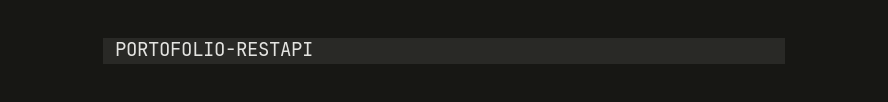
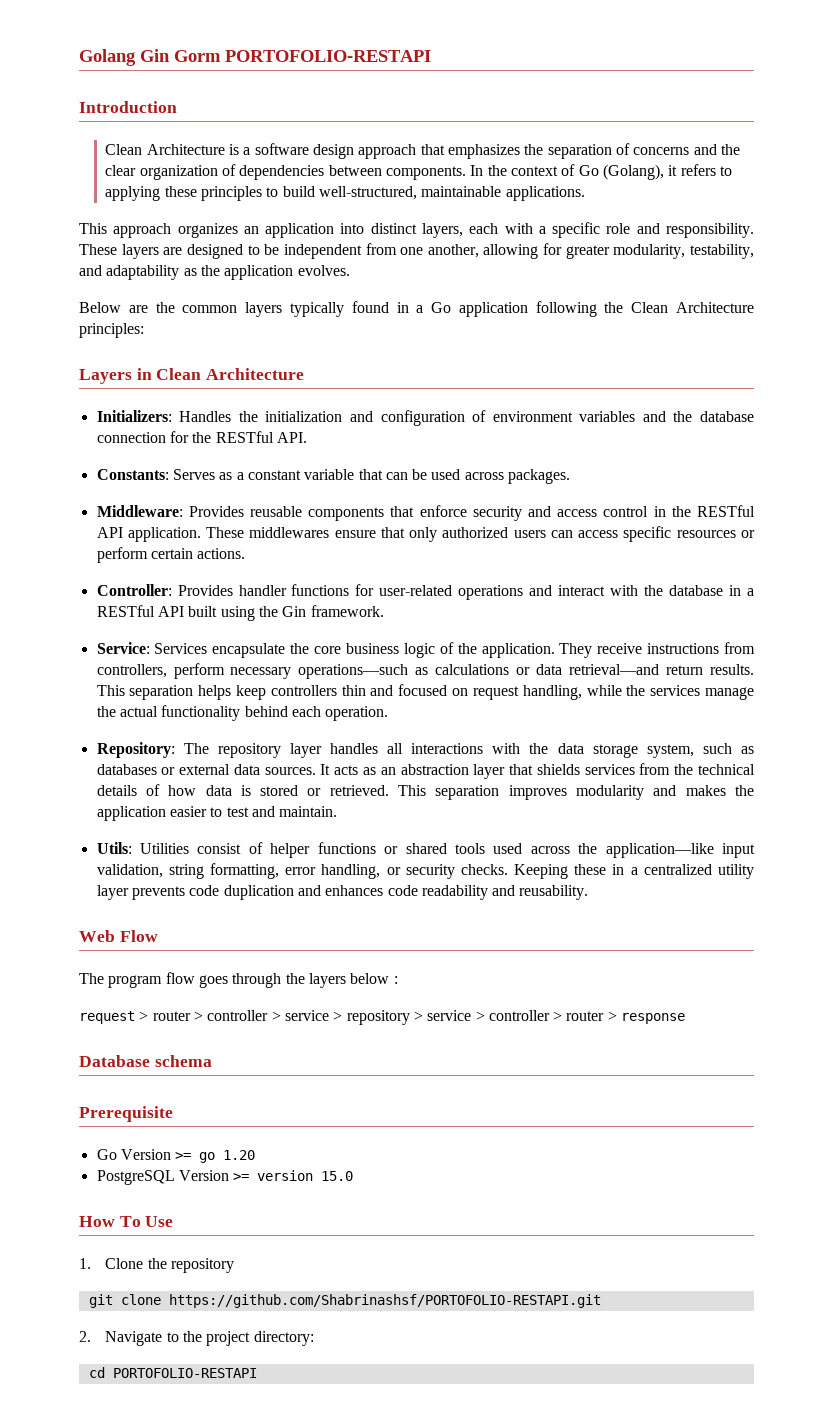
(114, 49) none -> [79,49,431,66] [79,101,177,113] [105,143,740,159] [105,164,732,180] [105,186,585,201] [79,222,755,238] [79,243,754,259] [79,265,350,280] [79,301,755,317] [79,323,144,338] [79,368,305,384] [96,410,755,426] [96,431,307,443] [96,469,571,484] [96,505,755,521] [96,526,755,542] [96,547,246,563] [96,584,754,600] [96,605,384,621] [96,642,756,658] [96,663,754,679] [96,684,754,700] [96,705,389,721] [96,742,755,758] [96,763,755,779] [96,784,754,800] [96,806,338,821] [96,842,755,858] [96,863,755,879] [96,885,589,900] [79,930,158,942] [79,972,398,988] [79,1010,686,1025] [79,1055,212,1067] [79,1106,173,1122] [96,1149,256,1163] [96,1170,354,1185] [79,1216,174,1227] [79,1258,235,1273] [88,1294,601,1308] [79,1331,314,1346] [88,1367,105,1378] Golang Gin Gorm PORTOFOLIO-RESTAPI // Introduction // Clean Architecture is a software design approach that emphasizes the separation of concerns and the clear organization of dependencies between components. In the context of Go (Golang), it refers to applying these principles to build well-structured, maintainable applications. // This approach organizes an application into distinct layers, each with a specific role and responsibility. These layers are designed to be independent from one another, allowing for greater modularity, testability, and adaptability as the application evolves. // Below are the common layers typically found in a Go application following the Clean Architecture principles: // Layers in Clean Architecture // Initializers: Handles the initialization and configuration of environment variables and the database connection for the RESTful API. // Constants: Serves as a constant variable that can be used across packages. // Middleware: Provides reusable components that enforce security and access control in the RESTful API application. These middlewares ensure that only authorized users can access specific resources or perform certain actions. // Controller: Provides handler functions for user-related operations and interact with the database in a RESTful API built using the Gin framework. // Service: Services encapsulate the core business logic of the application. They receive instructions from controllers, perform necessary operations—such as calculations or data retrieval—and return results. This separation helps keep controllers thin and focused on request handling, while the services manage the actual functionality behind each operation. // Repository: The repository layer handles all interactions with the data storage system, such as databases or external data sources. It acts as an abstraction layer that shields services from the technical details of how data is stored or retrieved. This separation improves modularity and makes the application easier to test and maintain. // Utils: Utilities consist of helper functions or shared tools used across the application—like input validation, string formatting, error handling, or security checks. Keeping these in a centralized utility layer prevents code duplication and enhances code readability and reusability. // Web Flow // The program flow goes through the layers below : // request > router > controller > service > repository > service > controller > router > response // Database schema // Prerequisite // Go Version >= go 1.20 // PostgreSQL Version >= version 15.0 // How To Use // 1. Clone the repository // git clone https://github.com/Shabrinashsf/PORTOFOLIO-RESTAPI.git // 2. Navigate to the project directory: // cd

